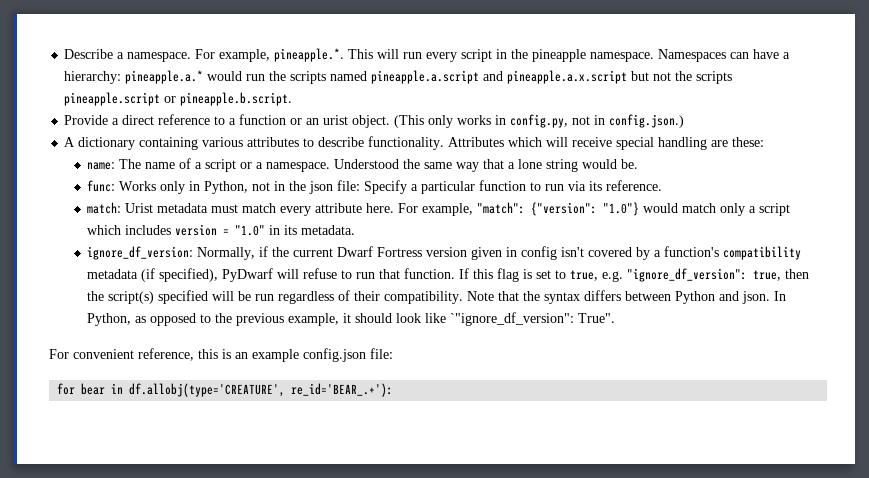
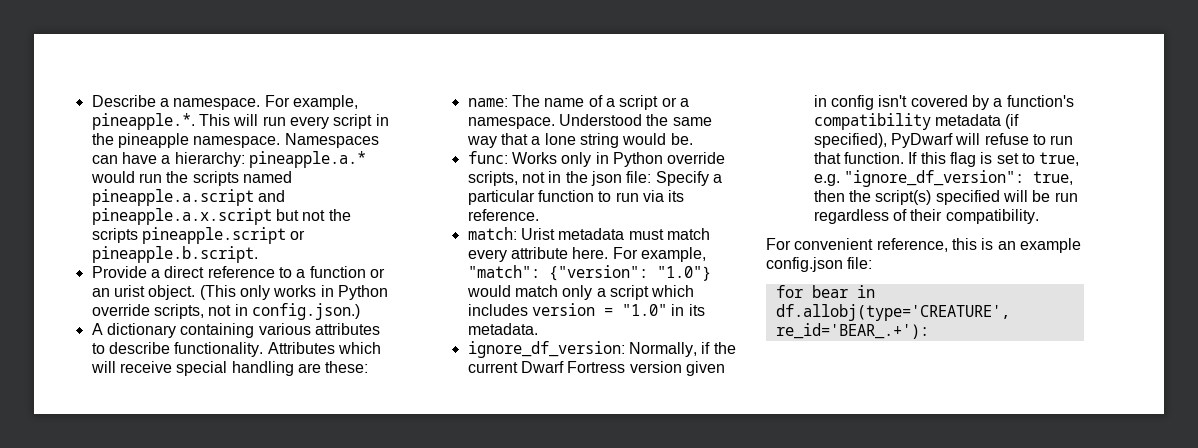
[510,114,569,128] config.py, -> [337,285,388,300] [91,304,204,319] Python override scripts,
[204,181,249,194] Python, -> [612,152,726,167] [467,171,518,186] Python override scripts,
[467,290,787,304] [87,312,616,326] Note that the syntax differs between Python and json. In Python, as opposed to the previous example, it should look like `"ignore_df_version": True". -> (1039, 216) none

